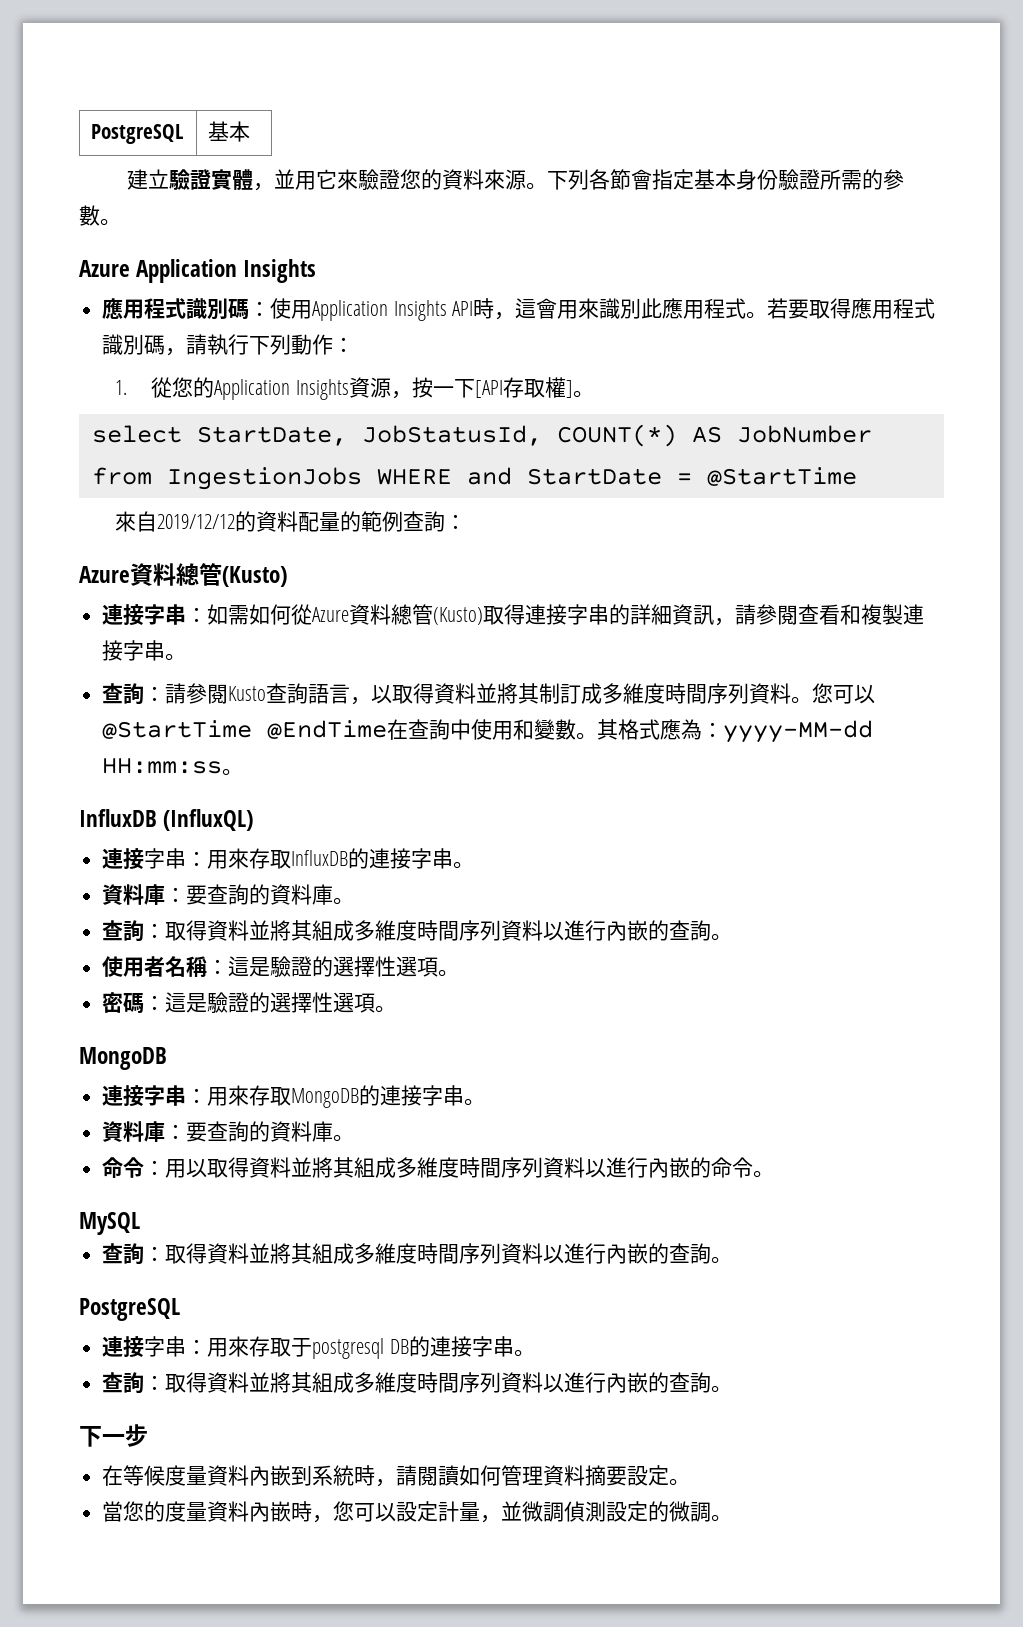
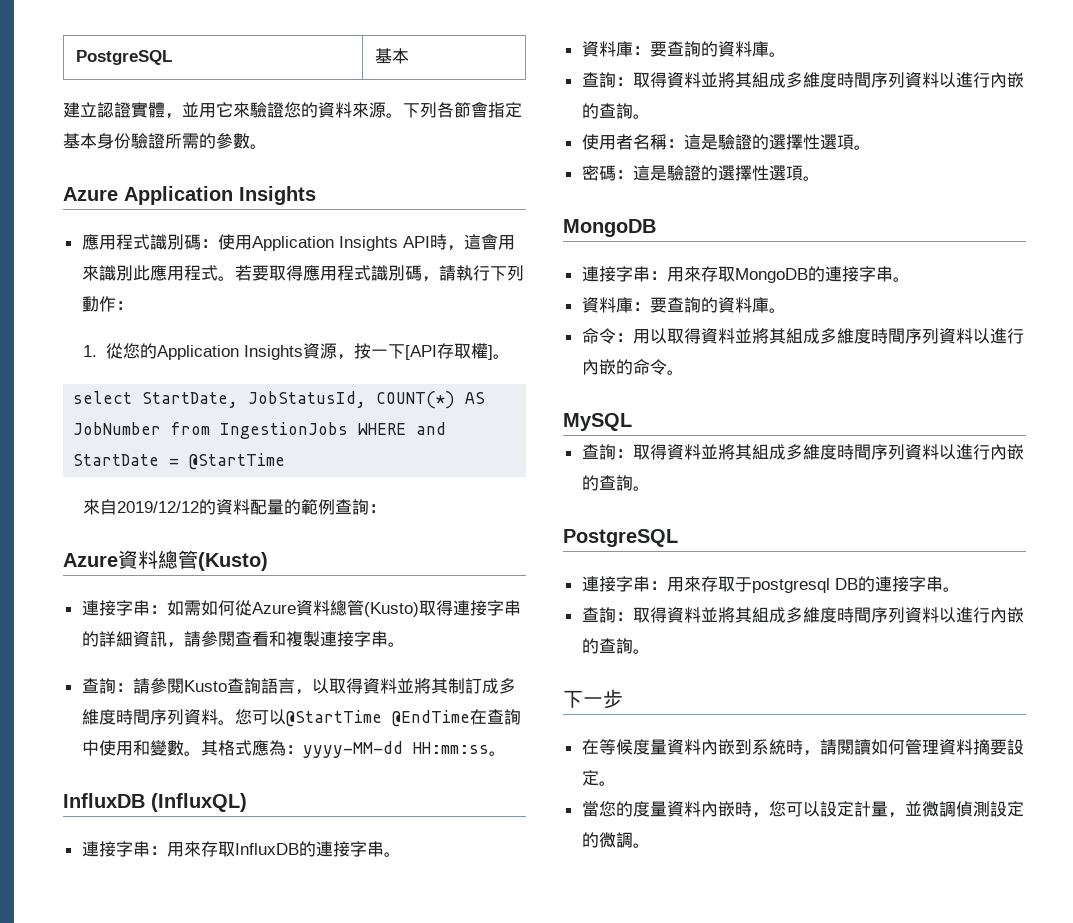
[169,169,191,190] 驗 -> [97,102,114,118] 認

